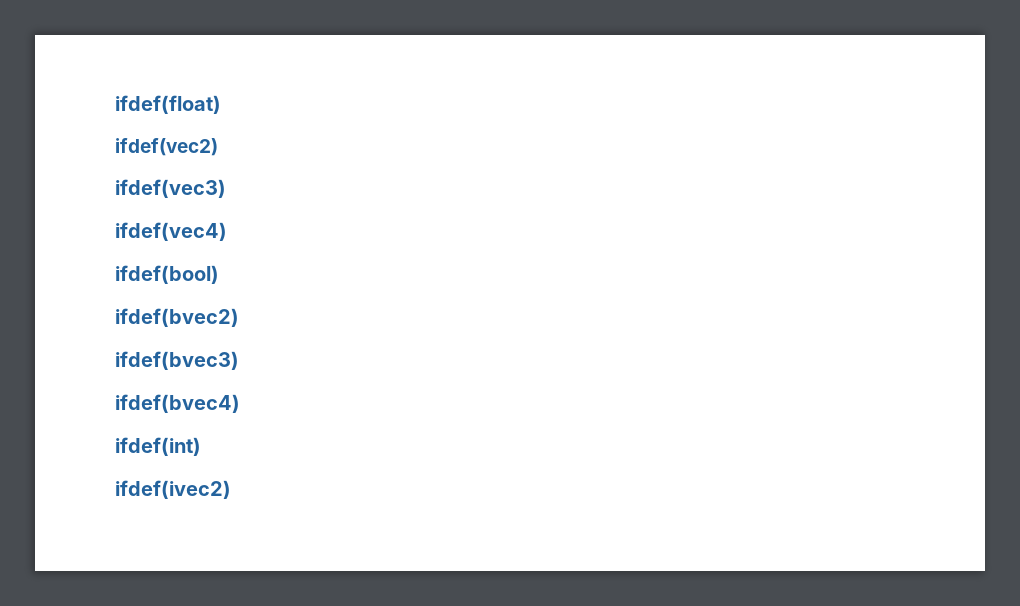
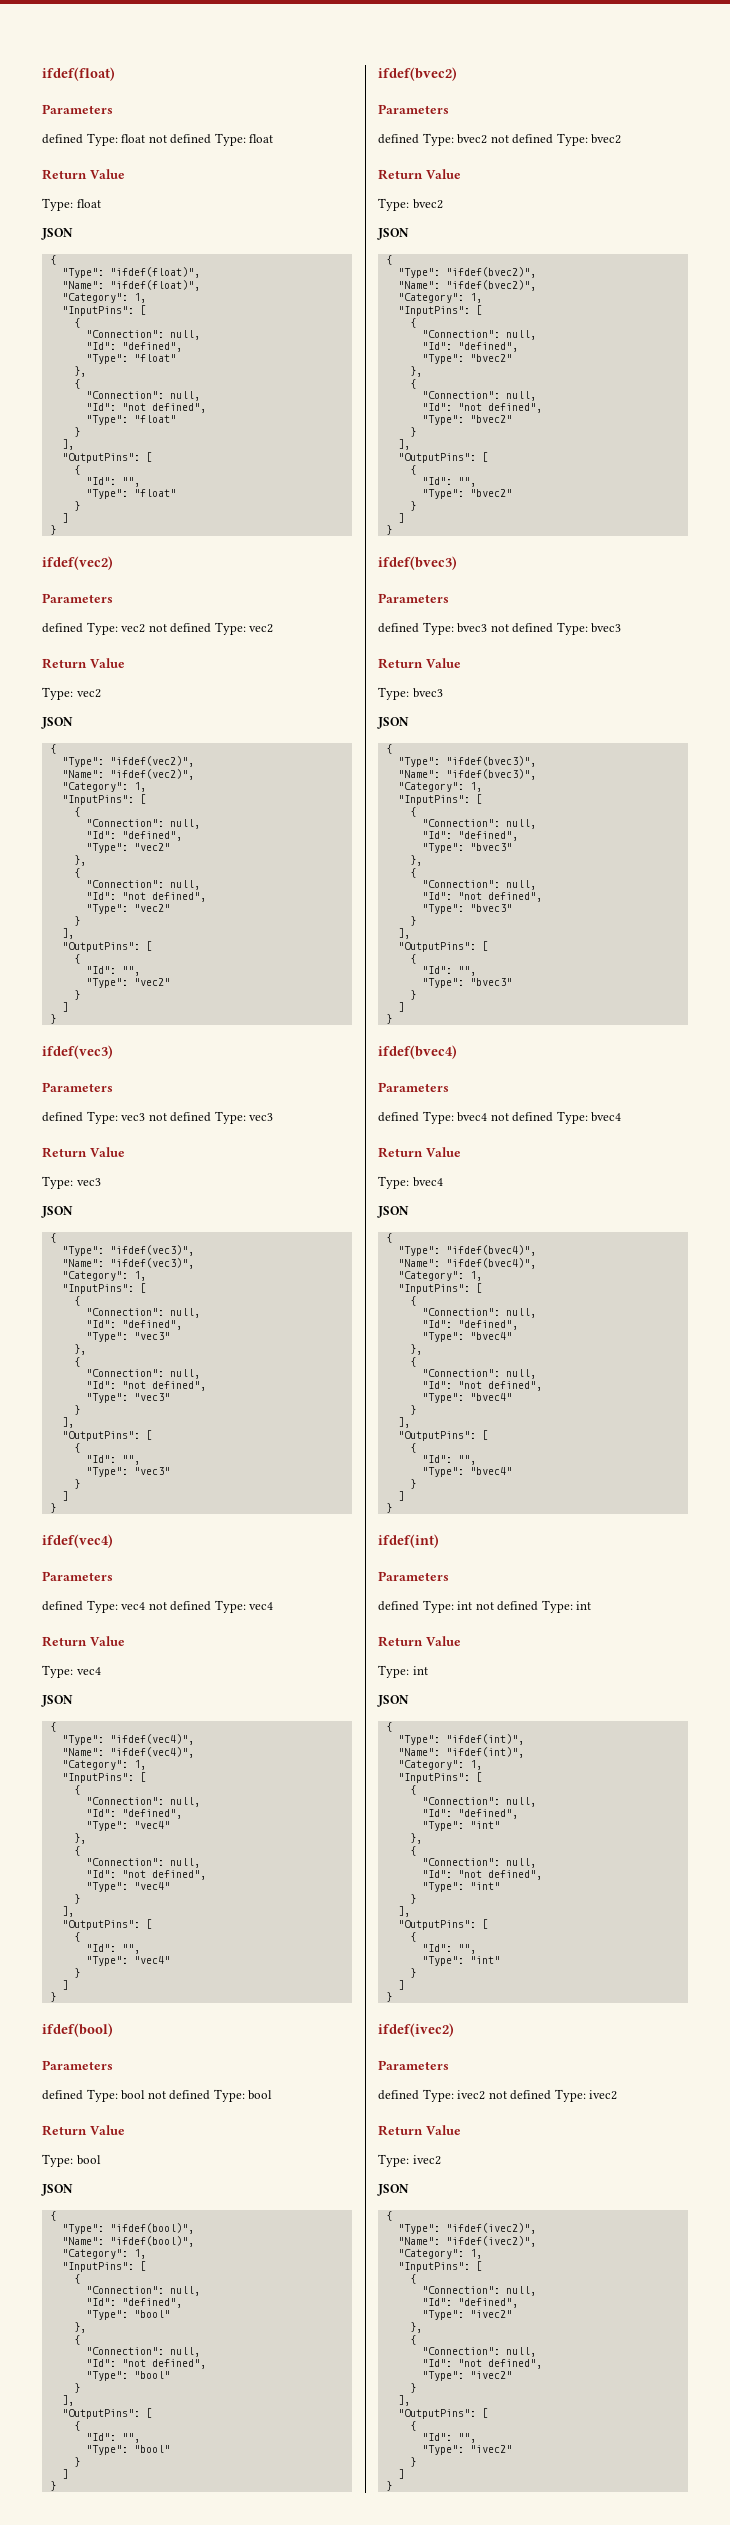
[115,138,218,156] [115,179,226,198] [115,222,227,241] [115,265,219,284] [115,308,239,327] [115,351,239,370] [115,394,240,413] [115,437,201,456] [115,480,231,499] ifdef(vec2) // ifdef(vec3) // ifdef(vec4) // ifdef(bool) // ifdef(bvec2) // ifdef(bvec3) // ifdef(bvec4) // ifdef(int) // ifdef(ivec2) -> [42,104,113,114] [42,133,274,146] [42,169,125,180] [42,198,101,211] [41,228,73,240] [49,255,56,265] [61,267,200,278] [61,280,200,291] [61,293,146,303] [61,305,146,316] [73,318,80,328] [85,330,200,340] [85,342,182,352] [85,354,176,364] [73,366,86,377] [73,379,80,389] [85,391,200,401] [85,403,206,413] [85,415,176,425] [73,427,80,437] [61,439,74,450] [61,452,152,463] [73,465,80,475] [85,477,140,487] [85,489,176,499] [73,501,80,511] [61,513,68,523] [49,525,56,535] [42,556,113,570] [42,593,113,603] [42,622,274,635] [42,658,125,669] [42,687,101,700] [41,717,73,729] [49,744,56,754] [61,756,194,767] [61,769,194,780] [61,782,146,792] [61,794,146,805] [73,807,80,817] [85,819,200,829] [85,831,182,841] [85,843,170,853] [73,855,86,866] [73,868,80,878] [85,880,200,890] [85,892,206,902] [85,904,170,914] [73,916,80,926] [61,928,74,939] [61,941,152,952] [73,954,80,964] [85,966,140,976] [85,978,170,988] [73,990,80,1000] [61,1002,68,1012] [49,1014,56,1024] [42,1045,113,1059] [42,1082,113,1092] [42,1111,274,1124] [42,1147,125,1158] [42,1176,101,1189] [41,1206,73,1218] [49,1233,56,1243] [61,1245,194,1256] [61,1258,194,1269] [61,1271,146,1281] [61,1283,146,1294] [73,1296,80,1306] [85,1308,200,1318] [85,1320,182,1330] [85,1332,170,1342] [73,1344,86,1355] [73,1357,80,1367] [85,1369,200,1379] [85,1381,206,1391] [85,1393,170,1403] [73,1405,80,1415] [61,1417,74,1428] [61,1430,152,1441] [73,1443,80,1453] [85,1455,140,1465] [85,1467,170,1477] [73,1479,80,1489] [61,1491,68,1501] [49,1503,56,1513] [42,1534,113,1548] [42,1571,113,1581] [42,1600,274,1613] [42,1636,125,1647] [42,1665,101,1678] [41,1695,73,1707] [49,1722,56,1732] [61,1734,194,1745] [61,1747,194,1758] [61,1760,146,1770] [61,1772,146,1783] [73,1785,80,1795] [85,1797,200,1807] [85,1809,182,1819] [85,1821,170,1831] [73,1833,86,1844] [73,1846,80,1856] [85,1858,200,1868] [85,1870,206,1880] [85,1882,170,1892] [73,1894,80,1904] [61,1906,74,1917] [61,1919,152,1930] [73,1932,80,1942] [85,1944,140,1954] [85,1956,170,1966] [73,1968,80,1978] [61,1980,68,1990] [49,1992,56,2002] [42,2023,113,2037] [42,2060,113,2070] [42,2089,273,2102] [42,2125,125,2136] [42,2154,101,2167] [41,2184,73,2196] [49,2211,56,2221] [61,2223,194,2234] [61,2236,194,2247] [61,2249,146,2259] [61,2261,146,2272] [73,2274,80,2284] [85,2286,200,2296] [85,2298,182,2308] [85,2310,170,2320] [73,2322,86,2333] [73,2335,80,2345] [85,2347,200,2357] [85,2359,206,2369] [85,2371,170,2381] [73,2383,80,2393] [61,2395,74,2406] [61,2408,152,2419] [73,2421,80,2431] [85,2433,140,2443] [85,2445,170,2455] [73,2457,80,2467] [61,2469,68,2479] [49,2481,56,2491] [378,67,457,81] [378,104,449,114] [378,133,622,146] [378,169,461,180] [378,198,443,211] [377,228,409,240] [385,255,392,265] [397,267,536,278] [397,280,536,291] [397,293,482,303] [397,305,482,316] [409,318,416,328] [421,330,536,340] [421,342,518,352] [421,354,512,364] [409,366,422,377] [409,379,416,389] [421,391,536,401] [421,403,542,413] [421,415,512,425] [409,427,416,437] [397,439,410,450] [397,452,488,463] [409,465,416,475] [421,477,476,487] [421,489,512,499] [409,501,416,511] [397,513,404,523] [385,525,392,535] [378,556,457,570] [378,593,449,603] [378,622,622,635] [378,658,461,669] [378,687,443,700] [377,717,409,729] [385,744,392,754] [397,756,536,767] [397,769,536,780] [397,782,482,792] [397,794,482,805] [409,807,416,817] [421,819,536,829] [421,831,518,841] [421,843,512,853] [409,855,422,866] [409,868,416,878] [421,880,536,890] [421,892,542,902] [421,904,512,914] [409,916,416,926] [397,928,410,939] [397,941,488,952] [409,954,416,964] [421,966,476,976] [421,978,512,988] [409,990,416,1000] [397,1002,404,1012] [385,1014,392,1024] [378,1045,457,1059] [378,1082,449,1092] [378,1111,622,1124] [378,1147,461,1158] [378,1176,443,1189] [377,1206,409,1218] [385,1233,392,1243] [397,1245,536,1256] [397,1258,536,1269] [397,1271,482,1281] [397,1283,482,1294] [409,1296,416,1306] [421,1308,536,1318] [421,1320,518,1330] [421,1332,512,1342] [409,1344,422,1355] [409,1357,416,1367] [421,1369,536,1379] [421,1381,542,1391] [421,1393,512,1403] [409,1405,416,1415] [397,1417,410,1428] [397,1430,488,1441] [409,1443,416,1453] [421,1455,476,1465] [421,1467,512,1477] [409,1479,416,1489] [397,1491,404,1501] [385,1503,392,1513] [378,1534,439,1548] [378,1571,449,1581] [378,1600,592,1613] [378,1636,461,1647] [378,1665,428,1678] [377,1695,409,1707] [385,1722,392,1732] [397,1734,524,1745] [397,1747,524,1758] [397,1760,482,1770] [397,1772,482,1783] [409,1785,416,1795] [421,1797,536,1807] [421,1809,518,1819] [421,1821,500,1831] [409,1833,422,1844] [409,1846,416,1856] [421,1858,536,1868] [421,1870,542,1880] [421,1882,500,1892] [409,1894,416,1904] [397,1906,410,1917] [397,1919,488,1930] [409,1932,416,1942] [421,1944,476,1954] [421,1956,500,1966] [409,1968,416,1978] [397,1980,404,1990] [385,1992,392,2002] [378,2023,454,2037] [378,2060,449,2070] [378,2089,618,2102] [378,2125,461,2136] [378,2154,441,2167] [377,2184,409,2196] [385,2211,392,2221] [397,2223,536,2234] [397,2236,536,2247] [397,2249,482,2259] [397,2261,482,2272] [409,2274,416,2284] [421,2286,536,2296] [421,2298,518,2308] [421,2310,512,2320] [409,2322,422,2333] [409,2335,416,2345] [421,2347,536,2357] [421,2359,542,2369] [421,2371,512,2381] [409,2383,416,2393] [397,2395,410,2406] [397,2408,488,2419] [409,2421,416,2431] [421,2433,476,2443] [421,2445,512,2455] [409,2457,416,2467] [397,2469,404,2479] [385,2481,392,2491] Parameters // defined Type: float not defined Type: float // Return Value // Type: float // JSON // { // "Type": "ifdef(float)", // "Name": "ifdef(float)", // "Category": 1, // "InputPins": [ // { // "Connection": null, // "Id": "defined", // "Type": "float" // }, // { // "Connection": null, // "Id": "not defined", // "Type": "float" // } // ], // "OutputPins": [ // { // "Id": "", // "Type": "float" // } // ] // } // ifdef(vec2) // Parameters // defined Type: vec2 not defined Type: vec2 // Return Value // Type: vec2 // JSON // { // "Type": "ifdef(vec2)", // "Name": "ifdef(vec2)", // "Category": 1, // "InputPins": [ // { // "Connection": null, // "Id": "defined", // "Type": "vec2" // }, // { // "Connection": null, // "Id": "not defined", // "Type": "vec2" // } // ], // "OutputPins": [ // { // "Id": "", // "Type": "vec2" // } // ] // } // ifdef(vec3) // Parameters // defined Type: vec3 not defined Type: vec3 // Return Value // Type: vec3 // JSON // { // "Type": "ifdef(vec3)", // "Name": "ifdef(vec3)", // "Category": 1, // "InputPins": [ // { // "Connection": null, // "Id": "defined", // "Type": "vec3" // }, // { // "Connection": null, // "Id": "not defined", // "Type": "vec3" // } // ], // "OutputPins": [ // { // "Id": "", // "Type": "vec3" // } // ] // } // ifdef(vec4) // Parameters // defined Type: vec4 not defined Type: vec4 // Return Value // Type: vec4 // JSON // { // "Type": "ifdef(vec4)", // "Name": "ifdef(vec4)", // "Category": 1, // "InputPins": [ // { // "Connection": null, // "Id": "defined", // "Type": "vec4" // }, // { // "Connection": null, // "Id": "not defined", // "Type": "vec4" // } // ], // "OutputPins": [ // { // "Id": "", // "Type": "vec4" // } // ] // } // ifdef(bool) // Parameters // defined Type: bool not defined Type: bool // Return Value // Type: bool // JSON // { // "Type": "ifdef(bool)", // "Name": "ifdef(bool)", // "Category": 1, // "InputPins": [ // { // "Connection": null, // "Id": "defined", // "Type": "bool" // }, // { // "Connection": null, // "Id": "not defined", // "Type": "bool" // } // ], // "OutputPins": [ // { // "Id": "", // "Type": "bool" // } // ] // } // ifdef(bvec2) // Parameters // defined Type: bvec2 not defined Type: bvec2 // Return Value // Type: bvec2 // JSON // { // "Type": "ifdef(bvec2)", // "Name": "ifdef(bvec2)", // "Category": 1, // "InputPins": [ // { // "Connection": null, // "Id": "defined", // "Type": "bvec2" // }, // { // "Connection": null, // "Id": "not defined", // "Type": "bvec2" // } // ], // "OutputPins": [ // { // "Id": "", // "Type": "bvec2" // } // ] // } // ifdef(bvec3) // Parameters // defined Type: bvec3 not defined Type: bvec3 // Return Value // Type: bvec3 // JSON // { // "Type": "ifdef(bvec3)", // "Name": "ifdef(bvec3)", // "Category": 1, // "InputPins": [ // { // "Connection": null, // "Id": "defined", // "Type": "bvec3" // }, // { // "Connection": null, // "Id": "not defined", // "Type": "bvec3" // } // ], // "OutputPins": [ // { // "Id": "", // "Type": "bvec3" // } // ] // } // ifdef(bvec4) // Parameters // defined Type: bvec4 not defined Type: bvec4 // Return Value // Type: bvec4 // JSON // { // "Type": "ifdef(bvec4)", // "Name": "ifdef(bvec4)", // "Category": 1, // "InputPins": [ // { // "Connection": null, // "Id": "defined", // "Type": "bvec4" // }, // { // "Connection": null, // "Id": "not defined", // "Type": "bvec4" // } // ], // "OutputPins": [ // { // "Id": "", // "Type": "bvec4" // } // ] // } // ifdef(int) // Parameters // defined Type: int not defined Type: int // Return Value // Type: int // JSON // { // "Type": "ifdef(int)", // "Name": "ifdef(int)", // "Category": 1, // "InputPins": [ // { // "Connection": null, // "Id": "defined", // "Type": "int" // }, // { // "Connection": null, // "Id": "not defined", // "Type": "int" // } // ], // "OutputPins": [ // { // "Id": "", // "Type": "int" // } // ] // } // ifdef(ivec2) // Parameters // defined Type: ivec2 not defined Type: ivec2 // Return Value // Type: ivec2 // JSON // { // "Type": "ifdef(ivec2)", // "Name": "ifdef(ivec2)", // "Category": 1, // "InputPins": [ // { // "Connection": null, // "Id": "defined", // "Type": "ivec2" // }, // { // "Connection": null, // "Id": "not defined", // "Type": "ivec2" // } // ], // "OutputPins": [ // { // "Id": "", // "Type": "ivec2" // } // ] // }

